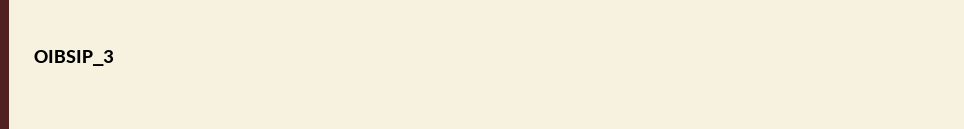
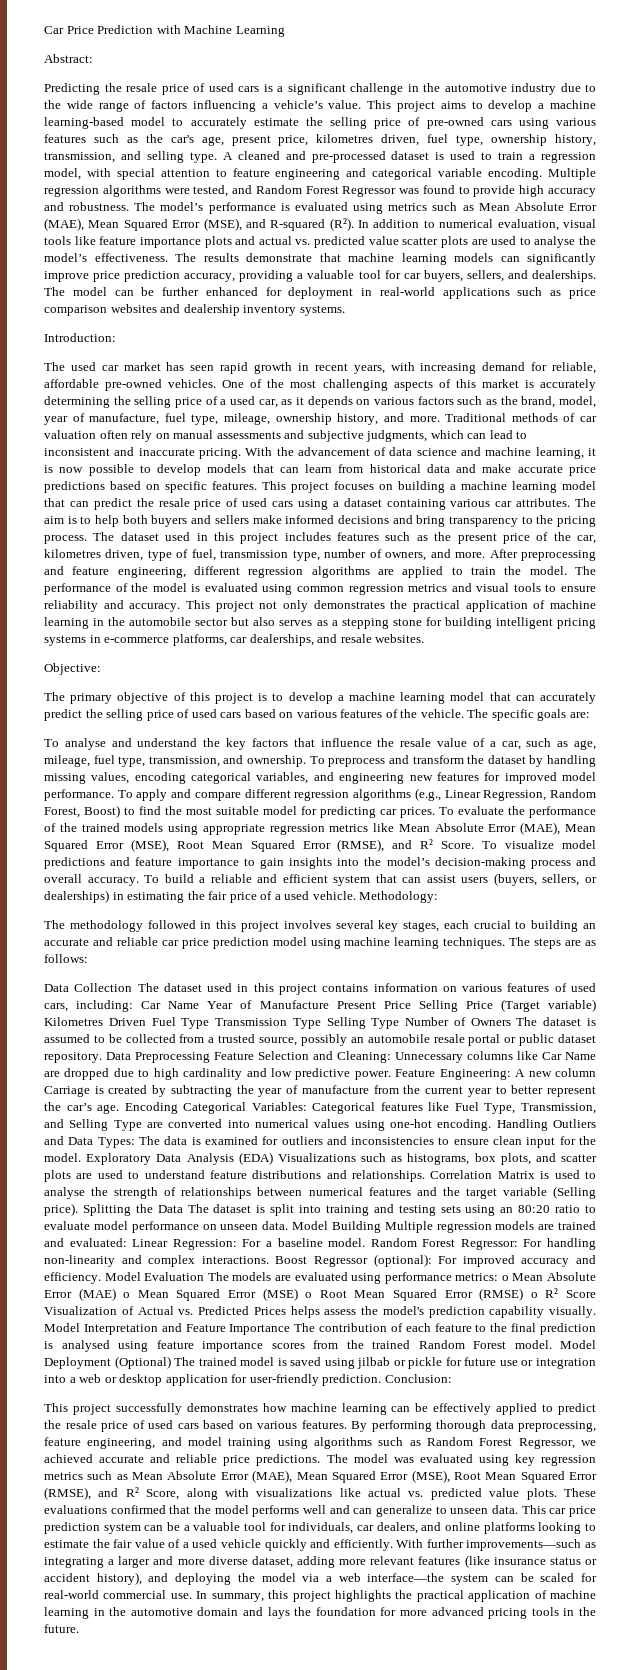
[34,50,114,66] OIBSIP_3 -> [44,25,285,37] [44,54,93,63] [44,83,596,95] [44,100,597,112] [44,117,597,129] [44,134,596,146] [44,151,597,163] [44,168,597,180] [44,185,596,197] [44,202,597,214] [44,218,596,231] [44,236,596,248] [44,253,596,265] [44,270,597,282] [44,287,596,299] [44,304,345,316] [44,333,116,342] [44,362,597,374] [44,379,597,391] [44,396,597,408] [44,413,598,425] [44,430,528,442] [44,447,597,459] [44,464,596,476] [44,481,596,493] [44,498,596,510] [44,515,596,527] [44,532,596,544] [44,549,596,561] [44,566,596,578] [44,583,596,595] [44,600,596,612] [44,617,596,629] [44,634,425,646] [44,663,101,675] [44,692,596,704] [44,709,590,721] [44,738,596,750] [44,755,597,767] [44,772,597,784] [44,788,596,801] [44,805,596,818] [44,822,596,835] [44,839,596,852] [44,857,597,869] [44,873,598,886] [44,890,439,903] [44,920,596,932] [44,937,597,949] [44,954,88,963] [44,983,596,995] [44,999,596,1012] [44,1017,596,1029] [44,1034,597,1046] [44,1051,596,1063] [44,1068,596,1080] [44,1085,597,1097] [44,1102,596,1114] [44,1119,596,1131] [44,1136,596,1148] [44,1152,597,1165] [44,1170,596,1182] [44,1186,596,1199] [44,1203,596,1216] [44,1221,596,1233] [44,1238,596,1250] [44,1254,597,1267] [44,1272,596,1284] [44,1288,597,1301] [44,1306,596,1318] [44,1323,597,1335] [44,1340,596,1352] [44,1356,597,1369] [44,1374,452,1386] [44,1403,596,1415] [44,1420,596,1432] [44,1437,596,1449] [44,1454,596,1466] [44,1470,597,1483] [44,1487,596,1500] [44,1505,597,1517] [44,1522,596,1534] [44,1539,596,1551] [44,1555,598,1568] [44,1572,598,1585] [44,1590,596,1602] [44,1607,597,1619] [44,1624,79,1633] Car Price Prediction with Machine Learning // Abstract: // Predicting the resale price of used cars is a significant challenge in the automotive industry due to the wide range of factors influencing a vehicle’s value. This project aims to develop a machine learning-based model to accurately estimate the selling price of pre-owned cars using various features such as the car's age, present price, kilometres driven, fuel type, ownership history, transmission, and selling type. A cleaned and pre-processed dataset is used to train a regression model, with special attention to feature engineering and categorical variable encoding. Multiple regression algorithms were tested, and Random Forest Regressor was found to provide high accuracy and robustness. The model’s performance is evaluated using metrics such as Mean Absolute Error (MAE), Mean Squared Error (MSE), and R-squared (R²). In addition to numerical evaluation, visual tools like feature importance plots and actual vs. predicted value scatter plots are used to analyse the model’s effectiveness. The results demonstrate that machine learning models can significantly improve price prediction accuracy, providing a valuable tool for car buyers, sellers, and dealerships. The model can be further enhanced for deployment in real-world applications such as price comparison websites and dealership inventory systems. // Introduction: // The used car market has seen rapid growth in recent years, with increasing demand for reliable, affordable pre-owned vehicles. One of the most challenging aspects of this market is accurately determining the selling price of a used car, as it depends on various factors such as the brand, model, year of manufacture, fuel type, mileage, ownership history, and more. Traditional methods of car valuation often rely on manual assessments and subjective judgments, which can lead to inconsistent and inaccurate pricing. With the advancement of data science and machine learning, it is now possible to develop models that can learn from historical data and make accurate price predictions based on specific features. This project focuses on building a machine learning model that can predict the resale price of used cars using a dataset containing various car attributes. The aim is to help both buyers and sellers make informed decisions and bring transparency to the pricing process. The dataset used in this project includes features such as the present price of the car, kilometres driven, type of fuel, transmission type, number of owners, and more. After preprocessing and feature engineering, different regression algorithms are applied to train the model. The performance of the model is evaluated using common regression metrics and visual tools to ensure reliability and accuracy. This project not only demonstrates the practical application of machine learning in the automobile sector but also serves as a stepping stone for building intelligent pricing systems in e-commerce platforms, car dealerships, and resale websites. // Objective: // The primary objective of this project is to develop a machine learning model that can accurately predict the selling price of used cars based on various features of the vehicle. The specific goals are: // To analyse and understand the key factors that influence the resale value of a car, such as age, mileage, fuel type, transmission, and ownership. To preprocess and transform the dataset by handling missing values, encoding categorical variables, and engineering new features for improved model performance. To apply and compare different regression algorithms (e.g., Linear Regression, Random Forest, Boost) to find the most suitable model for predicting car prices. To evaluate the performance of the trained models using appropriate regression metrics like Mean Absolute Error (MAE), Mean Squared Error (MSE), Root Mean Squared Error (RMSE), and R² Score. To visualize model predictions and feature importance to gain insights into the model’s decision-making process and overall accuracy. To build a reliable and efficient system that can assist users (buyers, sellers, or dealerships) in estimating the fair price of a used vehicle. Methodology: // The methodology followed in this project involves several key stages, each crucial to building an accurate and reliable car price prediction model using machine learning techniques. The steps are as follows: // Data Collection The dataset used in this project contains information on various features of used cars, including: Car Name Year of Manufacture Present Price Selling Price (Target variable) Kilometres Driven Fuel Type Transmission Type Selling Type Number of Owners The dataset is assumed to be collected from a trusted source, possibly an automobile resale portal or public dataset repository. Data Preprocessing Feature Selection and Cleaning: Unnecessary columns like Car Name are dropped due to high cardinality and low predictive power. Feature Engineering: A new column Carriage is created by subtracting the year of manufacture from the current year to better represent the car’s age. Encoding Categorical Variables: Categorical features like Fuel Type, Transmission, and Selling Type are converted into numerical values using one-hot encoding. Handling Outliers and Data Types: The data is examined for outliers and inconsistencies to ensure clean input for the model. Exploratory Data Analysis (EDA) Visualizations such as histograms, box plots, and scatter plots are used to understand feature distributions and relationships. Correlation Matrix is used to analyse the strength of relationships between numerical features and the target variable (Selling price). Splitting the Data The dataset is split into training and testing sets using an 80:20 ratio to evaluate model performance on unseen data. Model Building Multiple regression models are trained and evaluated: Linear Regression: For a baseline model. Random Forest Regressor: For handling non-linearity and complex interactions. Boost Regressor (optional): For improved accuracy and efficiency. Model Evaluation The models are evaluated using performance metrics: o Mean Absolute Error (MAE) o Mean Squared Error (MSE) o Root Mean Squared Error (RMSE) o R² Score Visualization of Actual vs. Predicted Prices helps assess the model's prediction capability visually. Model Interpretation and Feature Importance The contribution of each feature to the final prediction is analysed using feature importance scores from the trained Random Forest model. Model Deployment (Optional) The trained model is saved using jilbab or pickle for future use or integration into a web or desktop application for user-friendly prediction. Conclusion: // This project successfully demonstrates how machine learning can be effectively applied to predict the resale price of used cars based on various features. By performing thorough data preprocessing, feature engineering, and model training using algorithms such as Random Forest Regressor, we achieved accurate and reliable price predictions. The model was evaluated using key regression metrics such as Mean Absolute Error (MAE), Mean Squared Error (MSE), Root Mean Squared Error (RMSE), and R² Score, along with visualizations like actual vs. predicted value plots. These evaluations confirmed that the model performs well and can generalize to unseen data. This car price prediction system can be a valuable tool for individuals, car dealers, and online platforms looking to estimate the fair value of a used vehicle quickly and efficiently. With further improvements—such as integrating a larger and more diverse dataset, adding more relevant features (like insurance status or accident history), and deploying the model via a web interface—the system can be scaled for real-world commercial use. In summary, this project highlights the practical application of machine learning in the automotive domain and lays the foundation for more advanced pricing tools in the future.

